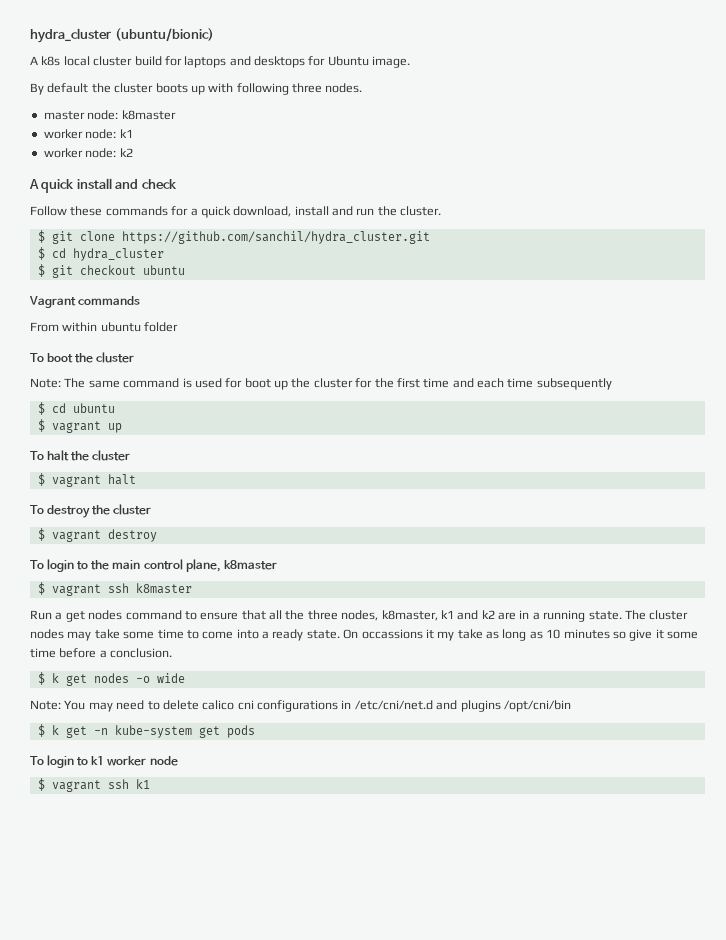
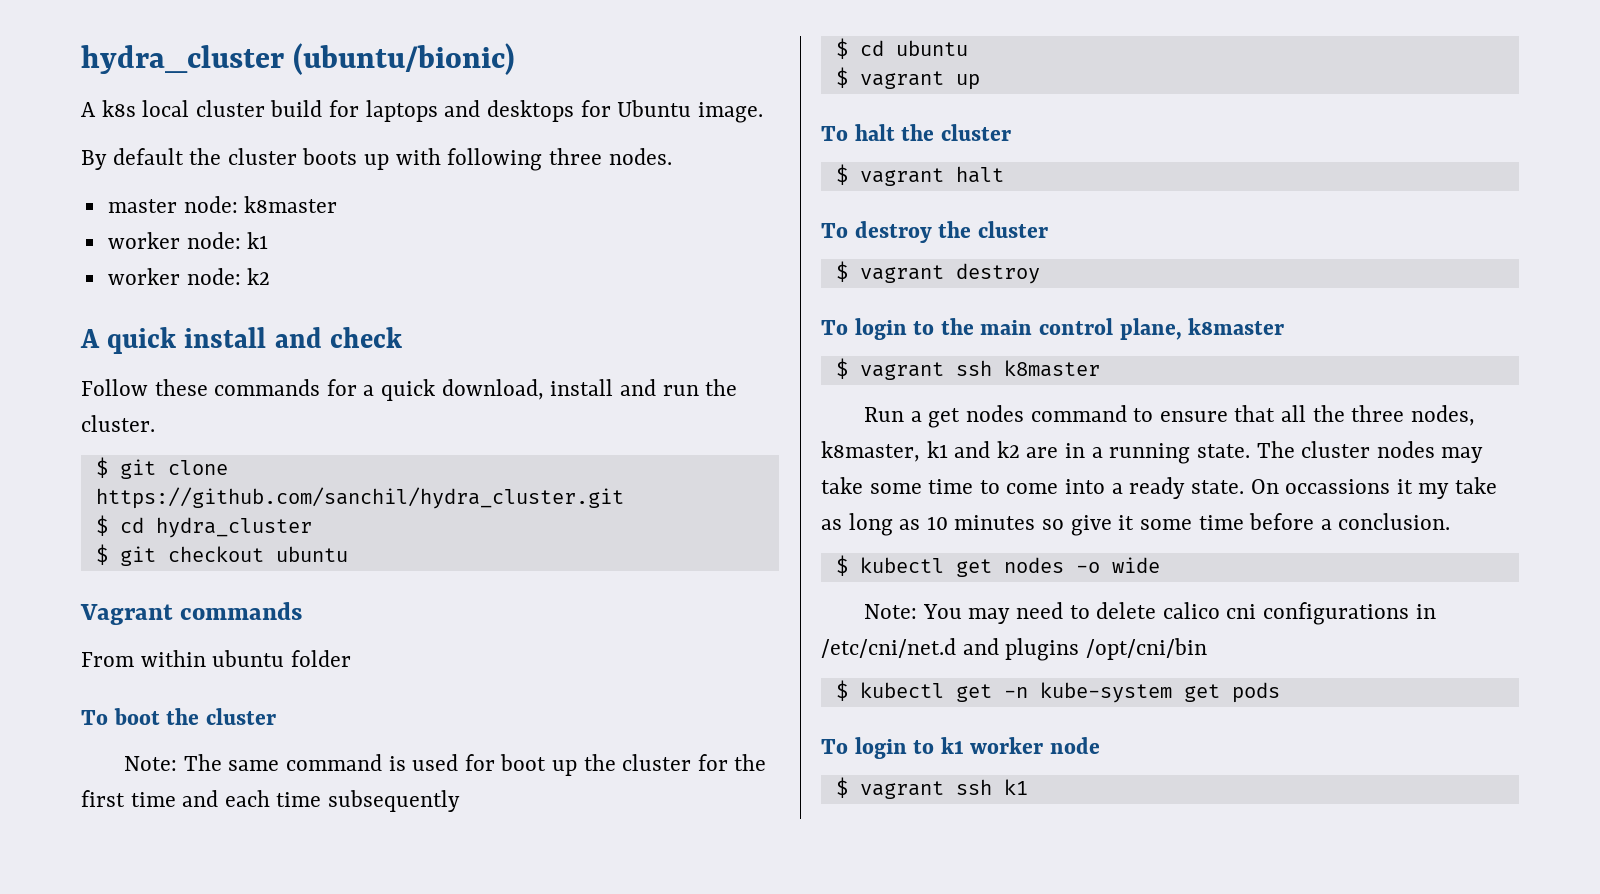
[51,673,59,683] k -> [859,557,944,573] kubectl
[51,725,59,735] k -> [859,682,944,698] kubectl

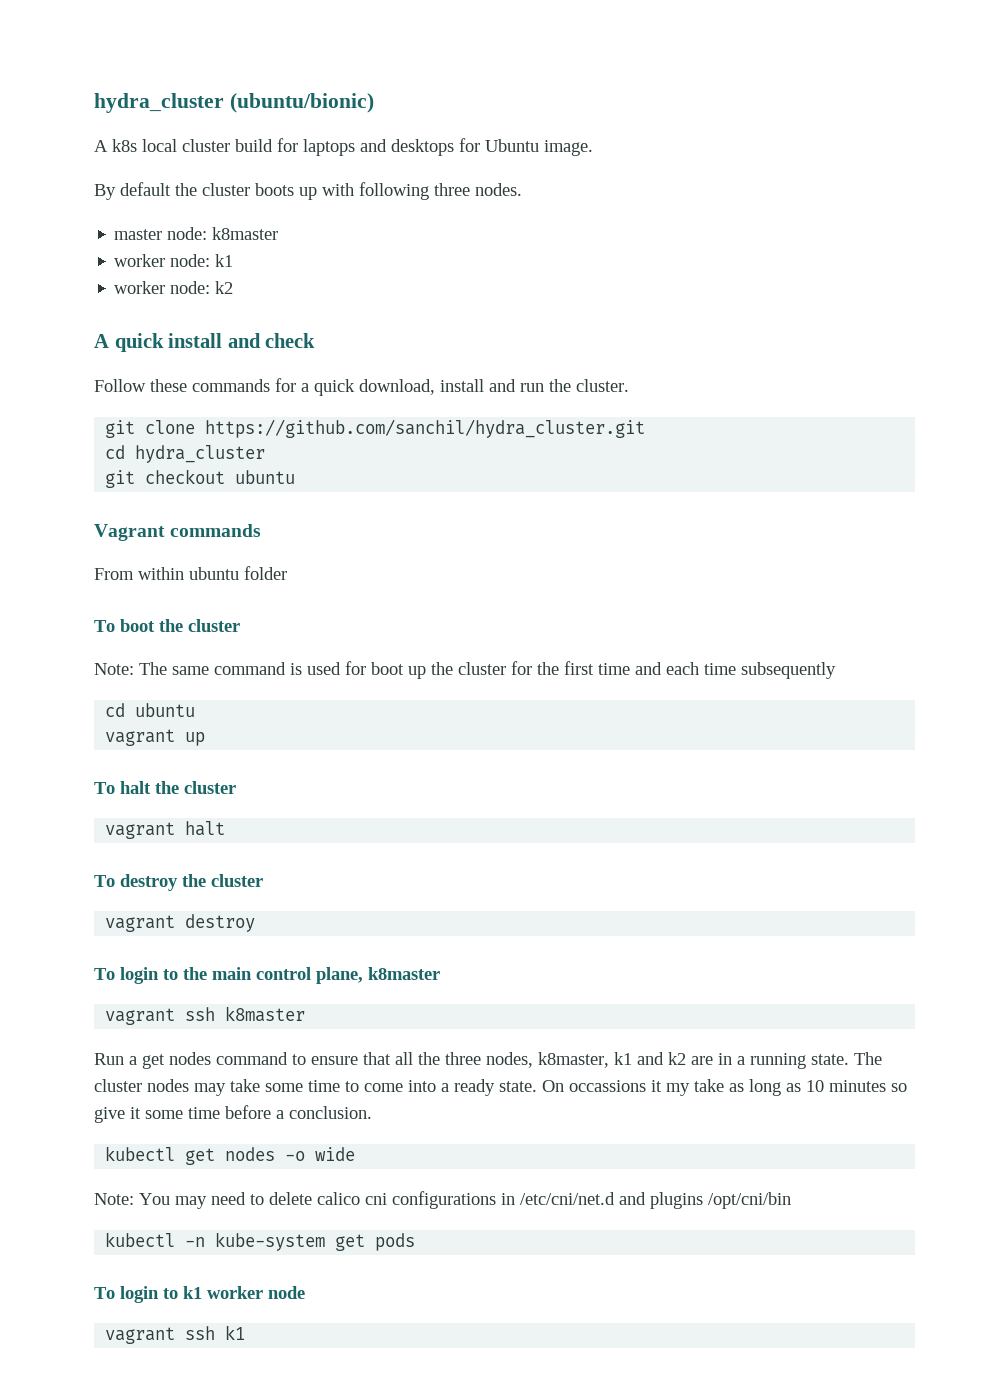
[95,457,108,478] $ -> (629, 385) none
[95,515,108,536] $ -> (646, 428) none
[95,544,108,565] $ -> (266, 454) none
[835,38,848,59] $ -> (836, 670) none
[835,67,848,88] $ -> (196, 710) none
[835,164,848,185] $ -> (236, 787) none
[835,261,848,282] $ -> (263, 880) none
[835,358,848,379] $ -> (440, 973) none
[835,555,848,576] $ -> (372, 1112) none
[835,680,992,702] $ kubectl get -> [105,1232,176,1247] kubectl
[835,777,848,798] $ -> (305, 1292) none

